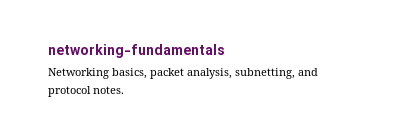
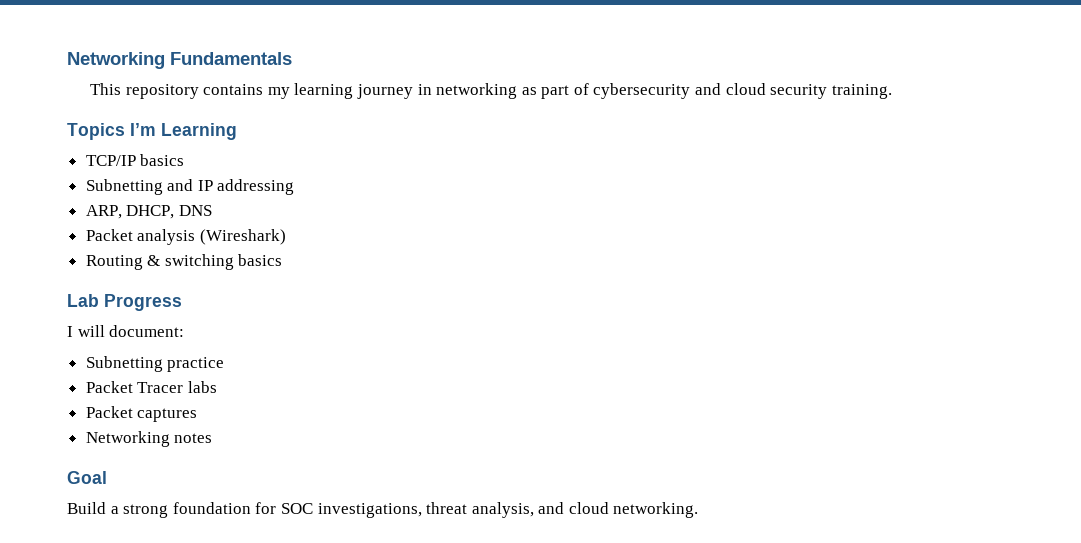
[48,44,225,58] [48,68,318,79] [48,86,124,97] networking-fundamentals // Networking basics, packet analysis, subnetting, and protocol notes. -> [67,52,292,69] [89,83,892,99] [67,123,237,140] [85,154,185,166] [85,179,295,195] [85,205,212,219] [85,229,286,245] [85,254,283,270] [67,294,182,311] [67,325,185,337] [85,356,225,372] [85,381,217,393] [85,406,198,422] [85,431,213,447] [67,471,107,484] [67,502,699,518] Networking Fundamentals // This repository contains my learning journey in networking as part of cybersecurity and cloud security training. // Topics I’m Learning // TCP/IP basics // Subnetting and IP addressing // ARP, DHCP, DNS // Packet analysis (Wireshark) // Routing & switching basics // Lab Progress // I will document: // Subnetting practice // Packet Tracer labs // Packet captures // Networking notes // Goal // Build a strong foundation for SOC investigations, threat analysis, and cloud networking.

